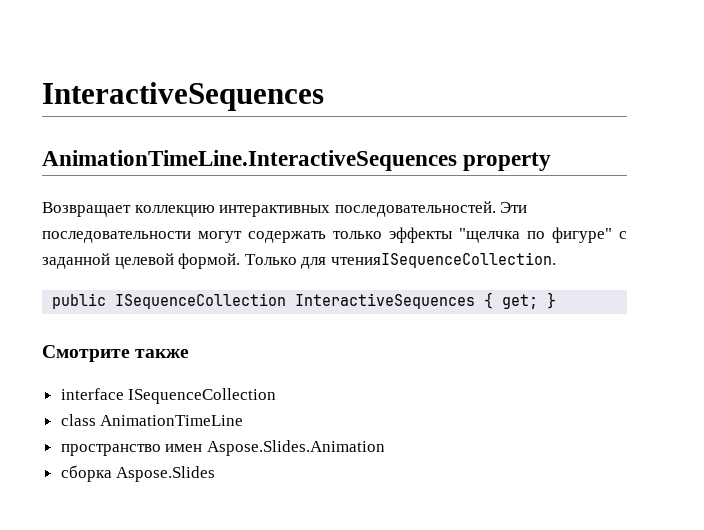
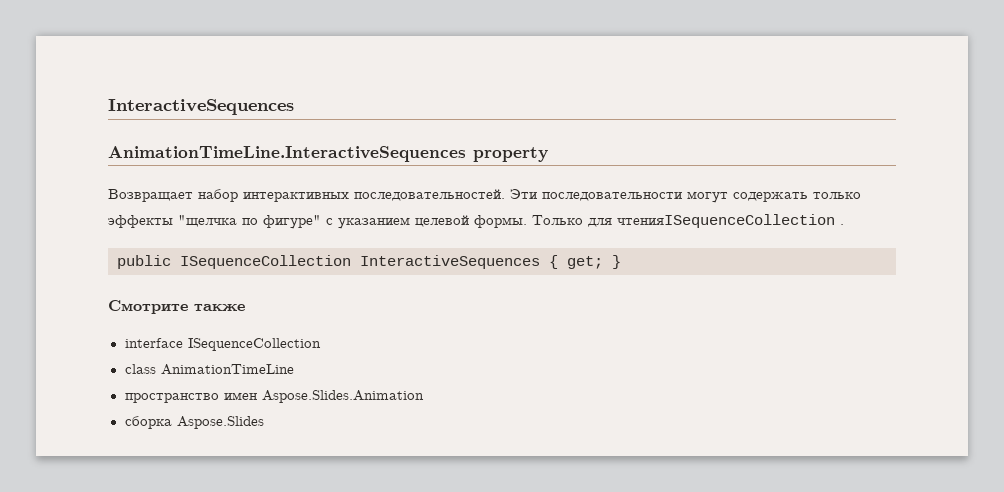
[134,205,215,217] коллекцию -> [198,189,238,202] набор
[42,252,556,269] заданной целевой формой. Только для чтенияISequenceCollection. -> [338,214,844,229] указанием целевой формы. Только для чтенияISequenceCollection .

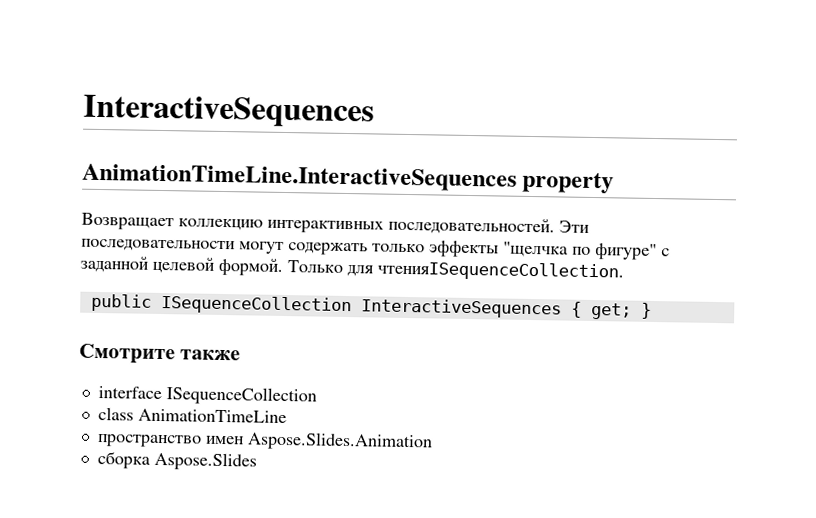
[198,189,238,202] набор -> [178,218,263,231] коллекцию
[338,214,844,229] указанием целевой формы. Только для чтенияISequenceCollection . -> [80,255,624,282] заданной целевой формой. Только для чтенияISequenceCollection.

